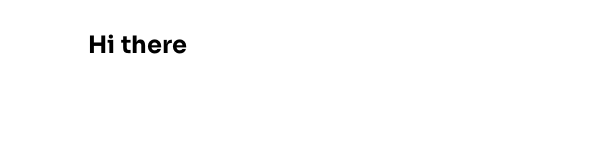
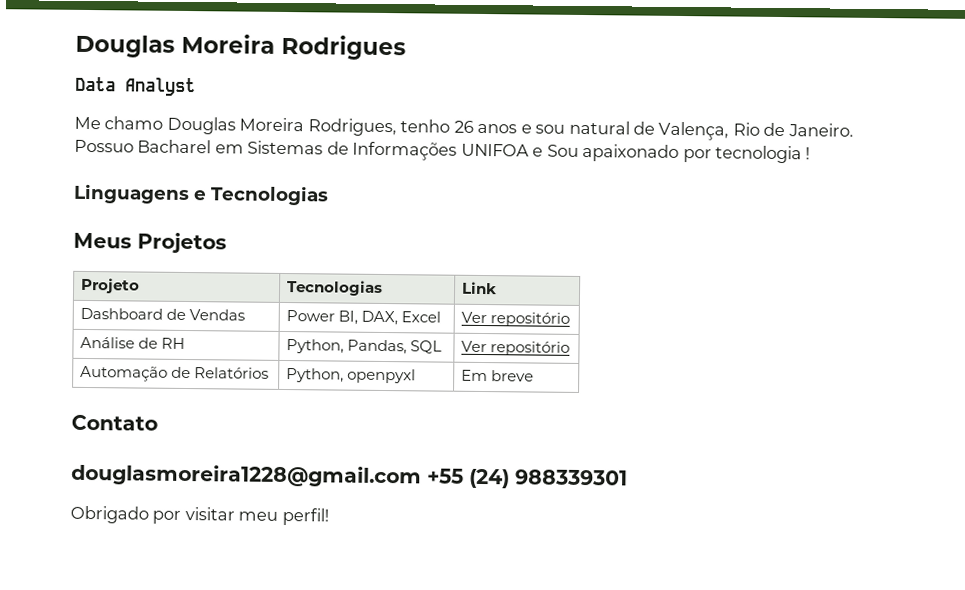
[88,34,188,54] Hi there -> [75,33,406,61] [75,76,196,97] [74,116,854,141] [74,139,811,164] [73,183,329,206] [73,232,227,254] [80,277,140,294] [285,280,383,296] [461,281,497,295] [79,307,245,321] [285,310,441,326] [460,311,570,327] [79,336,185,349] [285,339,442,355] [460,340,570,356] [79,365,269,382] [285,368,416,384] [460,369,534,382] [71,414,158,431] [71,463,628,489] [70,505,329,526] Douglas Moreira Rodrigues // Data Analyst // Me chamo Douglas Moreira Rodrigues, tenho 26 anos e sou natural de Valença, Rio de Janeiro. Possuo Bacharel em Sistemas de Informações UNIFOA e Sou apaixonado por tecnologia ! // Linguagens e Tecnologias // Meus Projetos // Projeto | Tecnologias | Link // Dashboard de Vendas | Power BI, DAX, Excel | Ver repositório // Análise de RH | Python, Pandas, SQL | Ver repositório // Automação de Relatórios | Python, openpyxl | Em breve // Contato // douglasmoreira1228@gmail.com +55 (24) 988339301 // Obrigado por visitar meu perfil!

